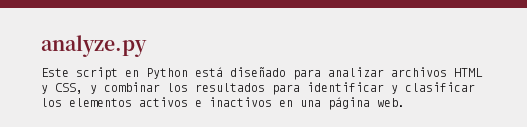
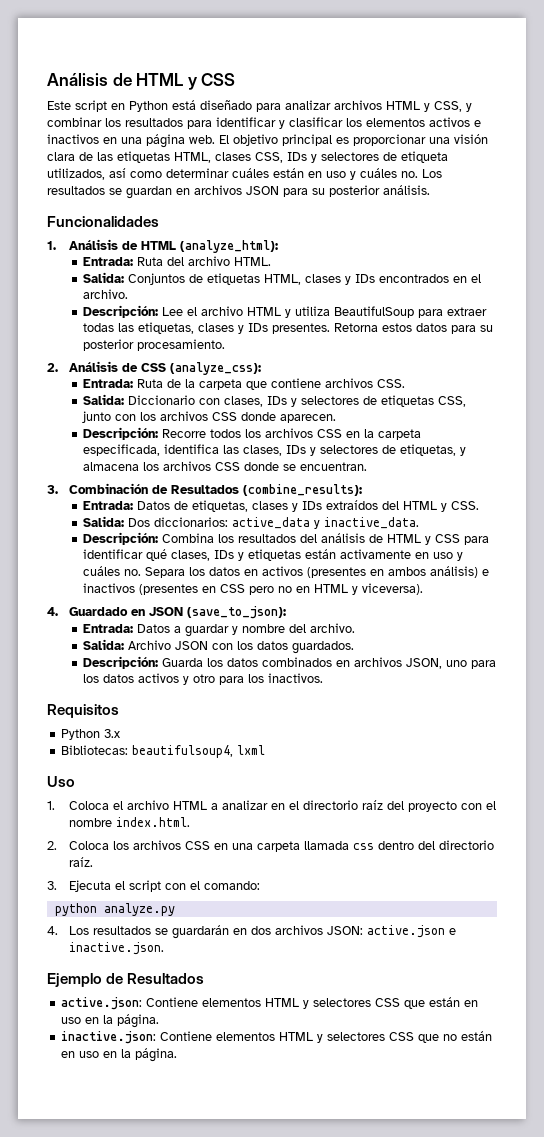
[41,35,147,57] analyze.py -> [47,73,236,90] Análisis de HTML y CSS
(405, 102) none -> [219,134,488,146] [47,151,448,163] [47,168,442,180] [47,185,430,199] [47,216,159,227] [47,239,279,253] [83,256,272,266] [83,272,482,285] [83,289,129,299] [83,305,488,318] [83,322,494,334] [83,339,226,351] [47,361,262,375] [83,378,406,390] [83,394,467,407] [82,411,337,423] [83,427,422,440] [83,444,467,456] [83,461,368,471] [47,483,363,496] [83,500,480,512] [83,516,420,529] [83,532,490,545] [83,549,464,561] [83,566,490,578] [83,583,424,595] [47,606,287,619] [83,623,356,637] [83,639,355,654] [83,656,497,669] [83,673,324,685] [47,704,119,718] [61,729,121,740] [61,745,266,758] [47,776,75,787] [47,800,497,812] [69,817,191,827] [47,840,495,852] [69,857,94,867] [47,880,261,892] [54,903,175,916] [47,925,457,939] [69,942,165,955] [47,973,205,987] [61,997,479,1010] [61,1014,160,1028] [61,1031,493,1044] [61,1048,178,1062] El objetivo principal es proporcionar una visión clara de las etiquetas HTML, clases CSS, IDs y selectores de etiqueta utilizados, así como determinar cuáles están en uso y cuáles no. Los resultados se guardan en archivos JSON para su posterior análisis. // Funcionalidades // 1. Análisis de HTML (analyze_html): // Entrada: Ruta del archivo HTML. // Salida: Conjuntos de etiquetas HTML, clases y IDs encontrados en el archivo. // Descripción: Lee el archivo HTML y utiliza BeautifulSoup para extraer todas las etiquetas, clases y IDs presentes. Retorna estos datos para su posterior procesamiento. // 2. Análisis de CSS (analyze_css): // Entrada: Ruta de la carpeta que contiene archivos CSS. // Salida: Diccionario con clases, IDs y selectores de etiquetas CSS, junto con los archivos CSS donde aparecen. // Descripción: Recorre todos los archivos CSS en la carpeta especificada, identifica las clases, IDs y selectores de etiquetas, y almacena los archivos CSS donde se encuentran. // 3. Combinación de Resultados (combine_results): // Entrada: Datos de etiquetas, clases y IDs extraídos del HTML y CSS. // Salida: Dos diccionarios: active_data y inactive_data. // Descripción: Combina los resultados del análisis de HTML y CSS para identificar qué clases, IDs y etiquetas están activamente en uso y cuáles no. Separa los datos en activos (presentes en ambos análisis) e inactivos (presentes en CSS pero no en HTML y viceversa). // 4. Guardado en JSON (save_to_json): // Entrada: Datos a guardar y nombre del archivo. // Salida: Archivo JSON con los datos guardados. // Descripción: Guarda los datos combinados en archivos JSON, uno para los datos activos y otro para los inactivos. // Requisitos // Python 3.x // Bibliotecas: beautifulsoup4, lxml // Uso // 1. Coloca el archivo HTML a analizar en el directorio raíz del proyecto con el nombre index.html. // 2. Coloca los archivos CSS en una carpeta llamada css dentro del directorio raíz. // 3. Ejecuta el script con el comando: // python analyze.py // 4. Los resultados se guardarán en dos archivos JSON: active.json e inactive.json. // Ejemplo de Resultados // active.json: Contiene elementos HTML y selectores CSS que están en uso en la página. // inactive.json: Contiene elementos HTML y selectores CSS que no están en uso en la página.

